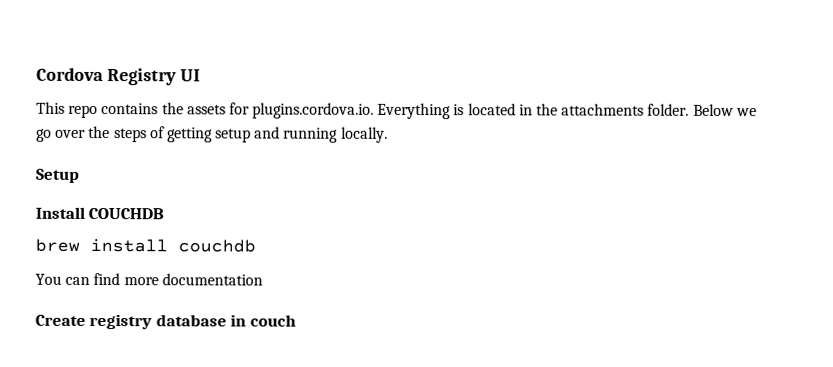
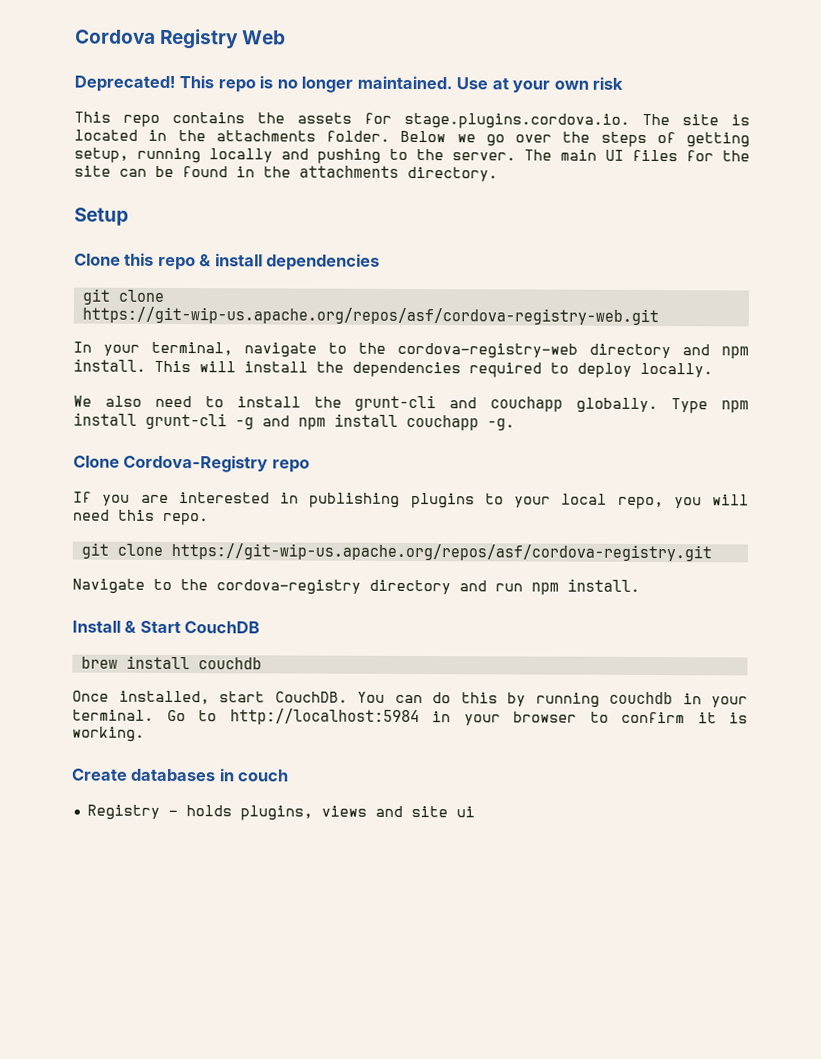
[179,69,200,82] UI -> [242,30,287,45] [74,75,624,93] Web // Deprecated! This repo is no longer maintained. Use at your own risk
[252,102,452,120] plugins.cordova.io. Everything -> [404,112,719,129] stage.plugins.cordova.io. The site
[215,126,388,143] [36,168,80,183] [35,206,165,220] [35,238,256,253] [35,272,263,286] setup and running locally. // Setup // Install COUCHDB // brew install couchdb // You can find more documentation -> [74,147,750,164] [74,165,498,182] [74,207,129,226] [74,252,381,271] [81,288,165,305] [81,306,659,326] [73,341,749,359] [73,358,713,378] [73,394,749,414] [73,412,515,431] [73,454,310,473] [73,491,749,510] [73,509,209,526] [80,542,712,562] [72,578,640,595] [72,620,261,634] [80,655,262,670] [72,690,748,708] [72,708,748,726] [72,726,145,742] setup, running locally and pushing to the server. The main UI files for the site can be found in the attachments directory. // Setup // Clone this repo & install dependencies // git clone https://git-wip-us.apache.org/repos/asf/cordova-registry-web.git // In your terminal, navigate to the cordova-registry-web directory and npm install. This will install the dependencies required to deploy locally. // We also need to install the grunt-cli and couchapp globally. Type npm install grunt-cli -g and npm install couchapp -g. // Clone Cordova-Registry repo // If you are interested in publishing plugins to your local repo, you will need this repo. // git clone https://git-wip-us.apache.org/repos/asf/cordova-registry.git // Navigate to the cordova-registry directory and run npm install. // Install & Start CouchDB // brew install couchdb // Once installed, start CouchDB. You can do this by running couchdb in your terminal. Go to http://localhost:5984 in your browser to confirm it is working.
[89,313,227,330] registry database -> [130,768,216,782] databases
(296, 320) none -> [86,804,475,821] // Registry - holds plugins, views and site ui

